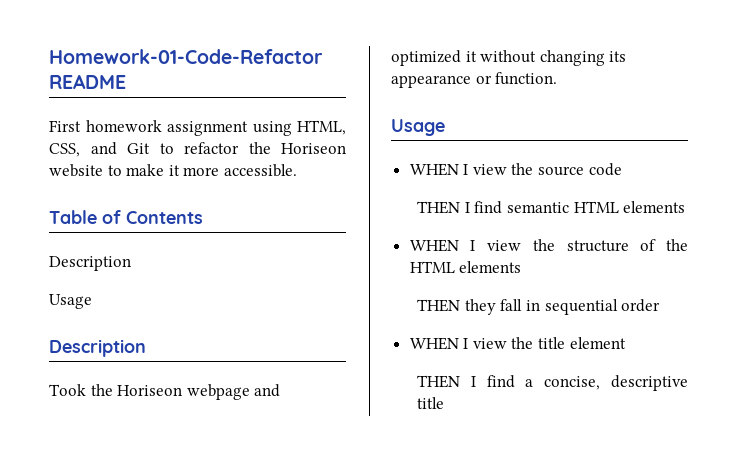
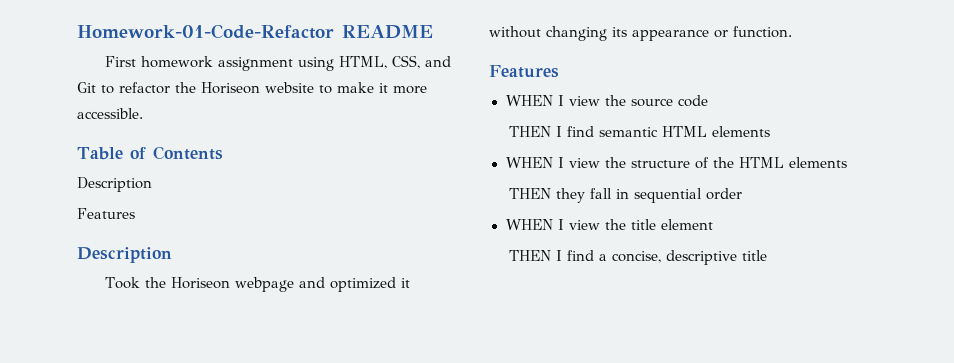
[49,294,92,309] Usage -> [77,208,135,219] Features
[391,119,445,136] Usage -> [489,65,559,78] Features

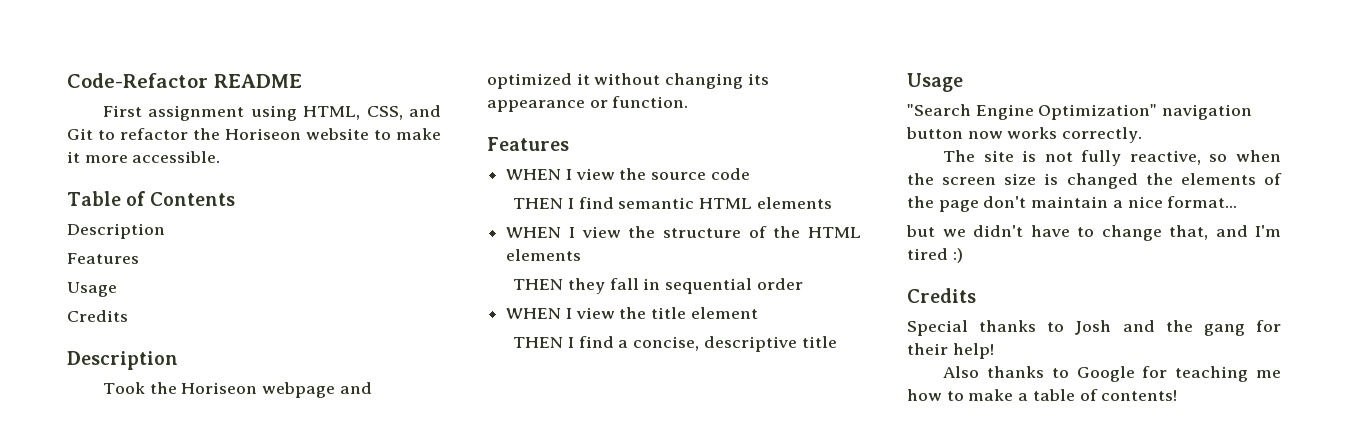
[77,24,334,39] Homework-01-Code-Refactor -> [67,73,208,88] Code-Refactor
[140,56,213,68] homework -> (143, 111) none
(135, 213) none -> [67,282,117,297] [67,310,128,322] // Usage // Credits
(767, 255) none -> [907,73,963,92] [907,104,1253,120] [906,127,1143,143] [943,150,1281,166] [907,173,1282,189] [907,196,1238,212] [906,225,1281,241] [907,248,963,263] [907,288,976,303] [907,320,1281,336] [907,343,994,359] [943,366,1281,382] [907,389,1178,401] // Usage // "Search Engine Optimization" navigation button now works correctly. // The site is not fully reactive, so when the screen size is changed the elements of the page don't maintain a nice format... // but we didn't have to change that, and I'm tired :) // Credits // Special thanks to Josh and the gang for their help! // Also thanks to Google for teaching me how to make a table of contents!

